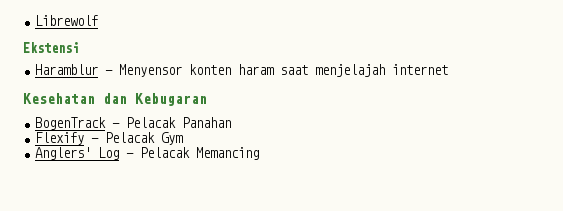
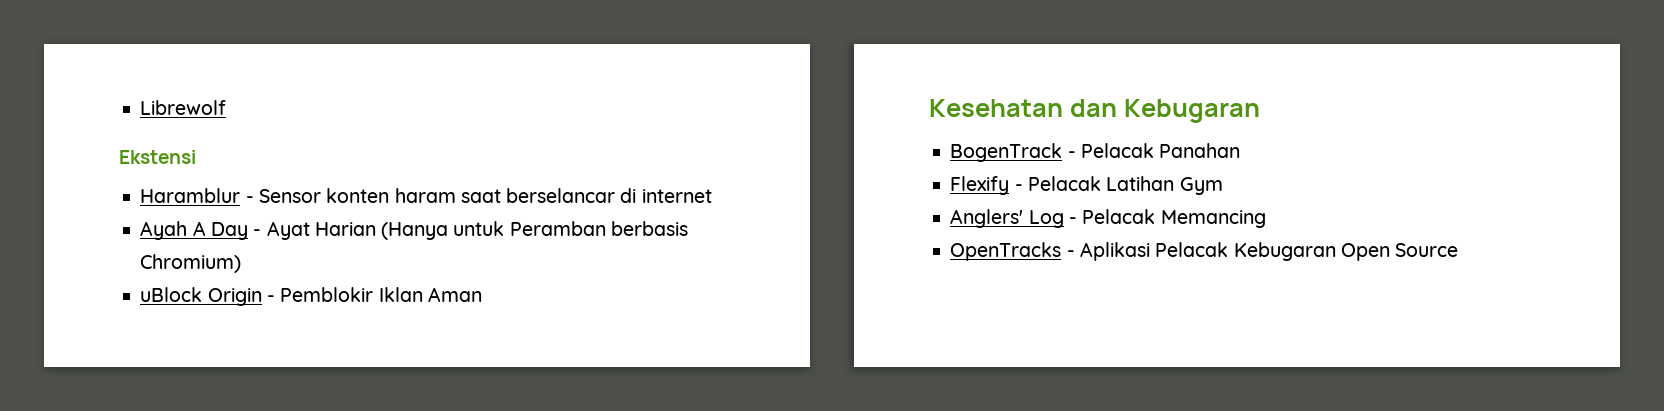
[119,64,183,77] Menyensor -> [258,189,321,203] Sensor
[315,64,386,77] menjelajah -> [506,188,637,203] berselancar di
(449, 69) none -> [140,221,688,240] [140,254,242,273] [140,287,482,306] // Ayah A Day - Ayat Harian (Hanya untuk Peramban berbasis Chromium) // uBlock Origin - Pemblokir Iklan Aman
(156, 137) none -> [1106,176,1175,191] Latihan
(260, 153) none -> [950,242,1459,261] // OpenTracks - Aplikasi Pelacak Kebugaran Open Source

